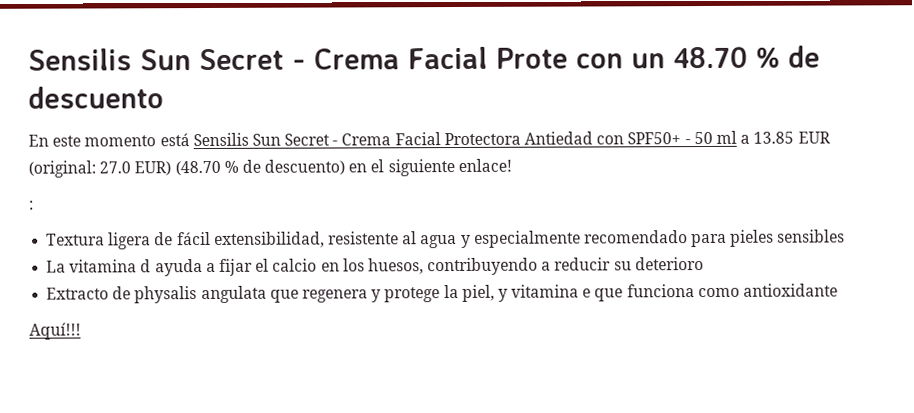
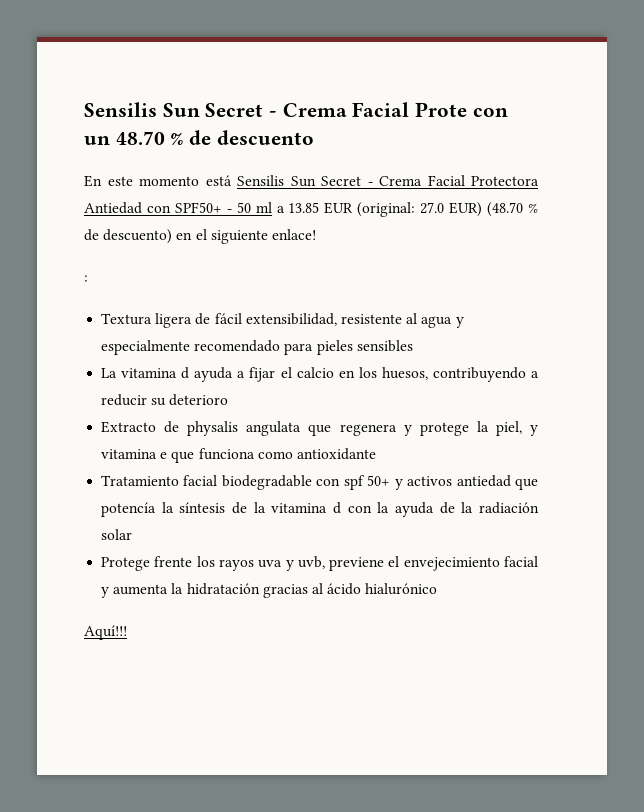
(839, 290) none -> [101,475,538,490] [101,502,540,517] [101,529,133,540] [101,556,538,571] [101,583,438,598] // Tratamiento facial biodegradable con spf 50+ y activos antiedad que potencía la síntesis de la vitamina d con la ayuda de la radiación solar // Protege frente los rayos uva y uvb, previene el envejecimiento facial y aumenta la hidratación gracias al ácido hialurónico

